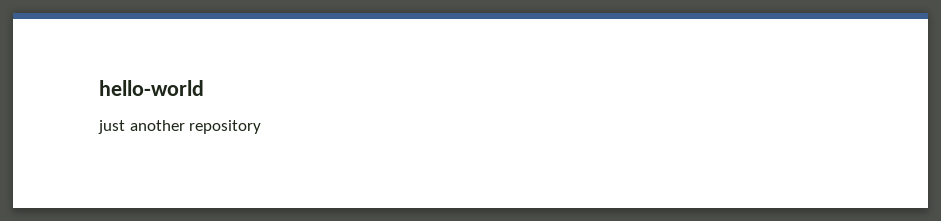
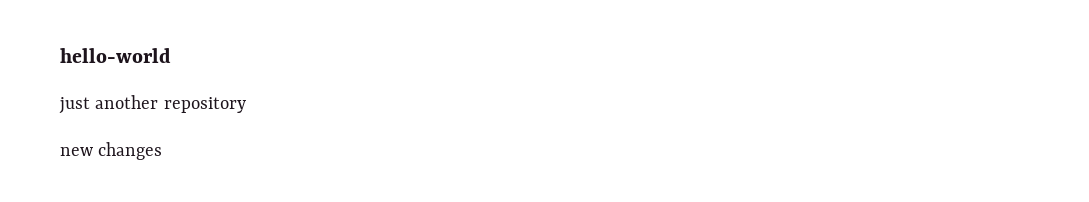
(262, 127) none -> [60,142,163,160] // new changes

